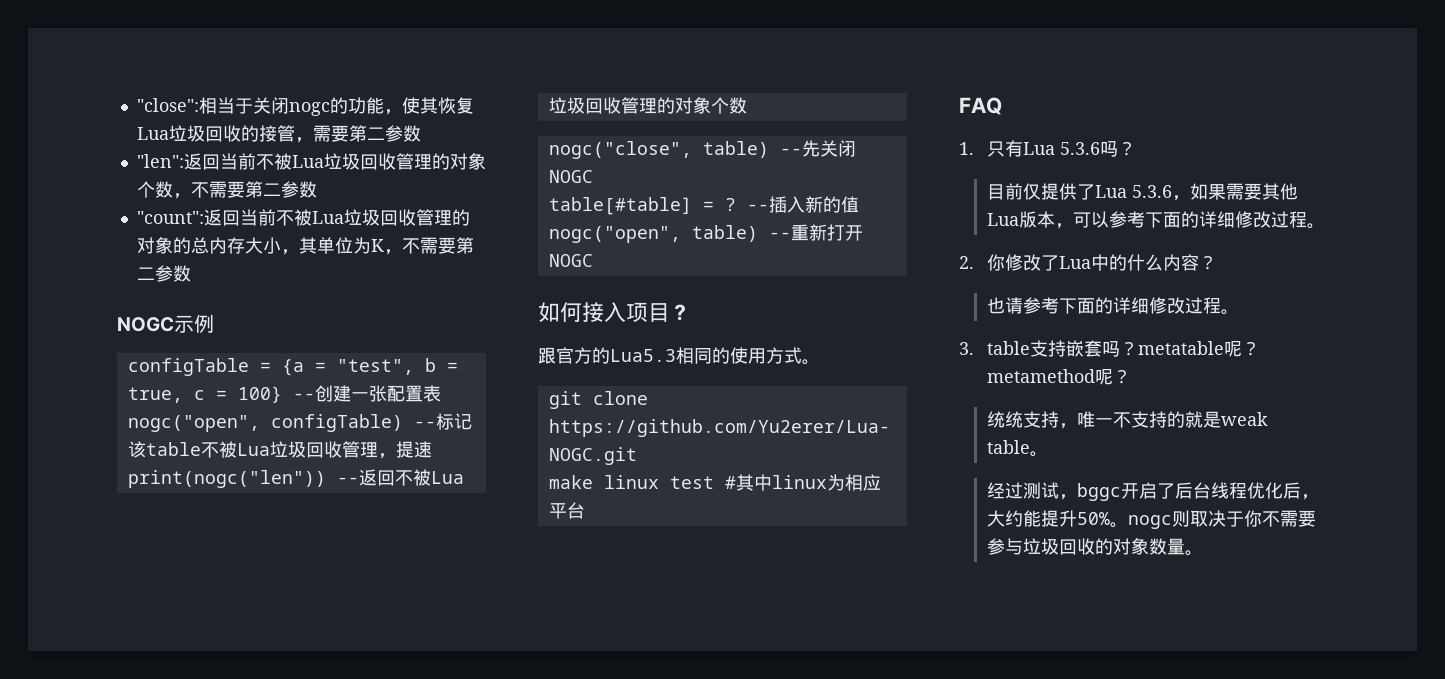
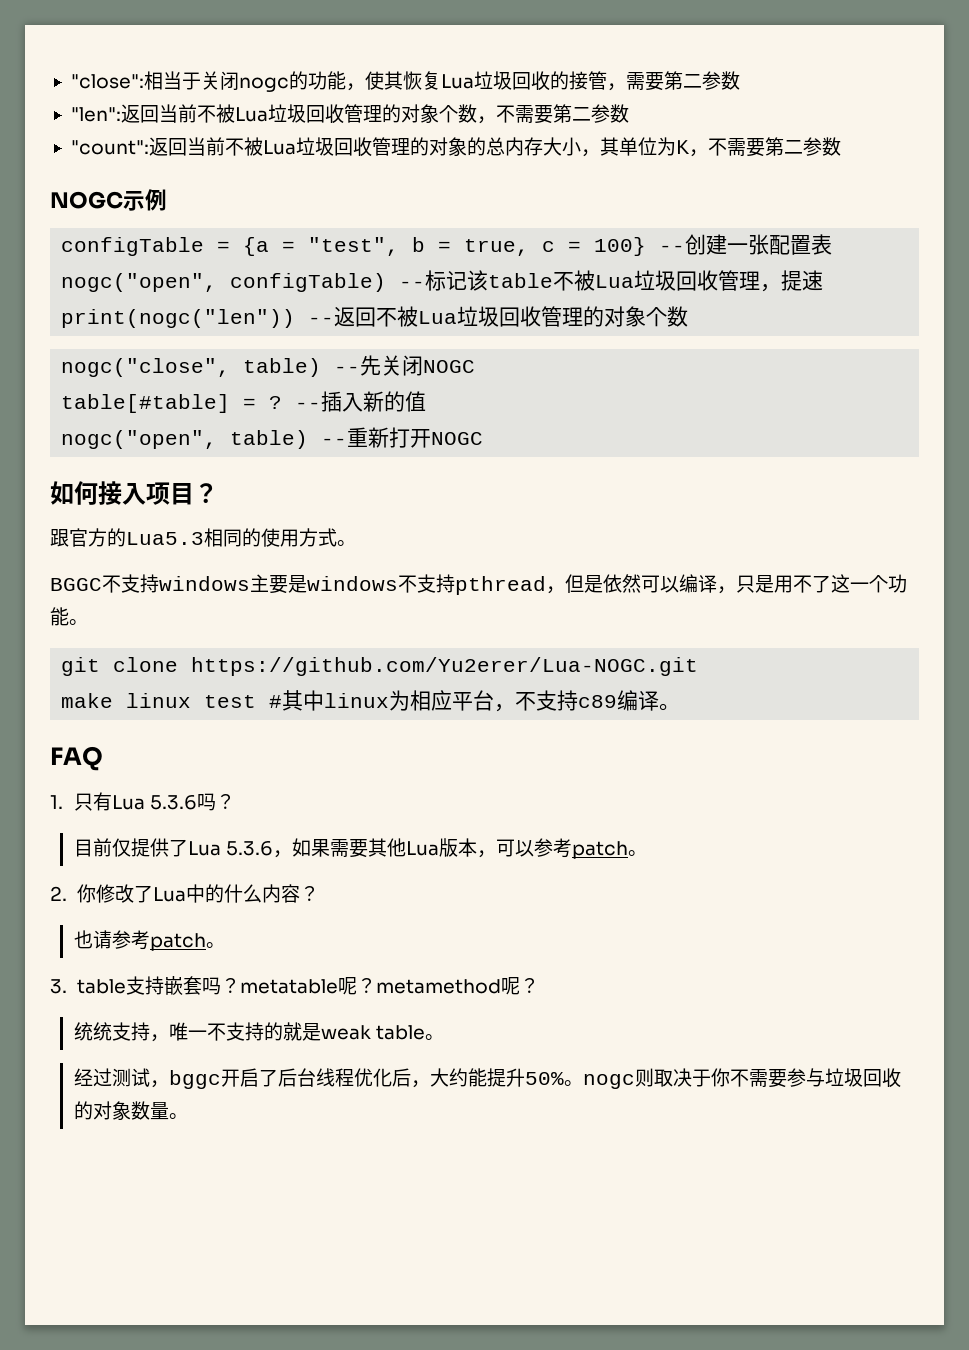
(820, 362) none -> [50,574,907,595] [50,607,88,626] // BGGC不支持windows主要是windows不支持pthread，但是依然可以编译，只是用不了这一个功能。
(585, 510) none -> [494,690,681,712] ，不支持c89编译。
[1144,211,1307,228] 下面的详细修改过程 -> [571,841,628,859] patch
[1058,297,1221,314] 下面的详细修改过程 -> [149,933,206,951] patch

